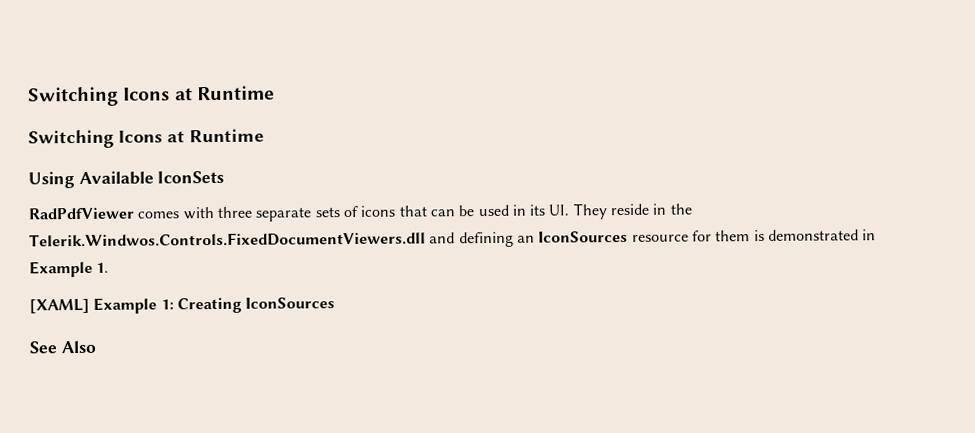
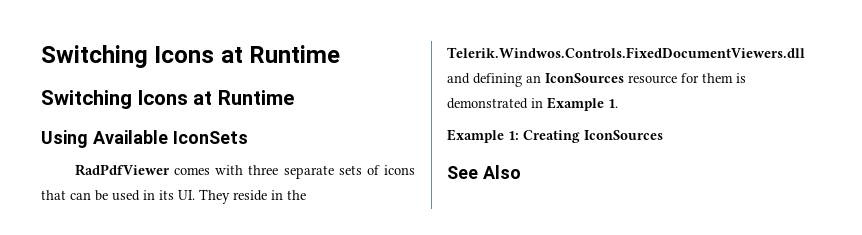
[29,298,90,314] [XAML] -> (618, 103) none

